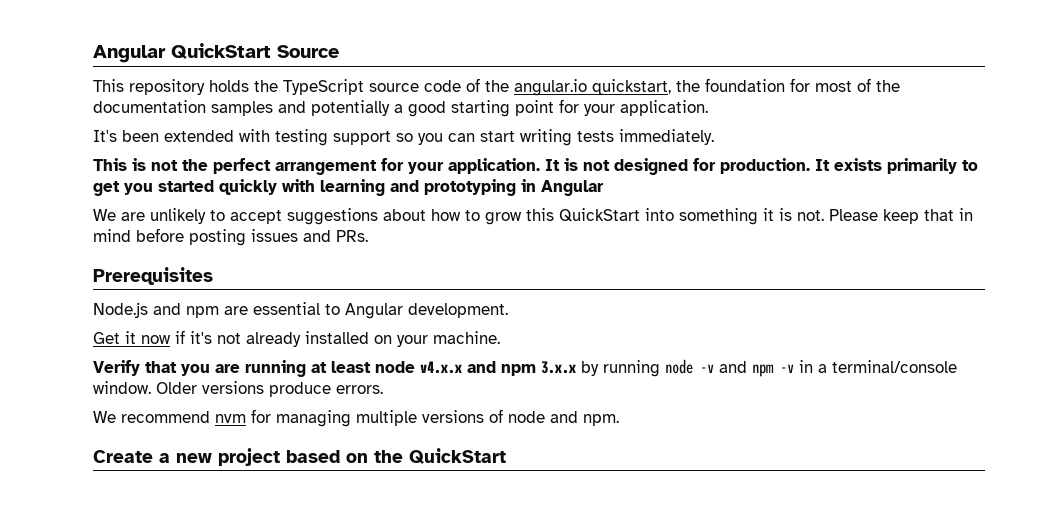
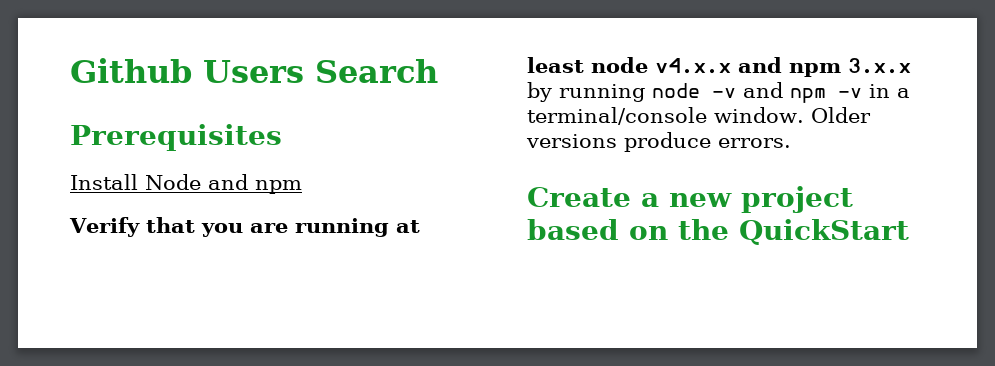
[93,43,339,63] [93,78,900,96] [93,99,708,117] [93,129,714,146] [93,158,978,175] [93,179,604,196] [93,208,973,225] [93,228,368,246] Angular QuickStart Source // This repository holds the TypeScript source code of the angular.io quickstart, the foundation for most of the documentation samples and potentially a good starting point for your application. // It's been extended with testing support so you can start writing tests immediately. // This is not the perfect arrangement for your application. It is not designed for production. It exists primarily to get you started quickly with learning and prototyping in Angular // We are unlikely to accept suggestions about how to grow this QuickStart into something it is not. Please keep that in mind before posting issues and PRs. -> [70,58,438,83] Github Users Search
[93,302,508,319] [93,330,500,347] Node.js and npm are essential to Angular development. // Get it now if it's not already installed on your machine. -> [70,174,302,194] Install Node and npm
[93,409,619,427] // We recommend nvm for managing multiple versions of node and npm. -> (791, 143) none

